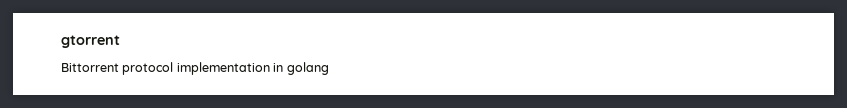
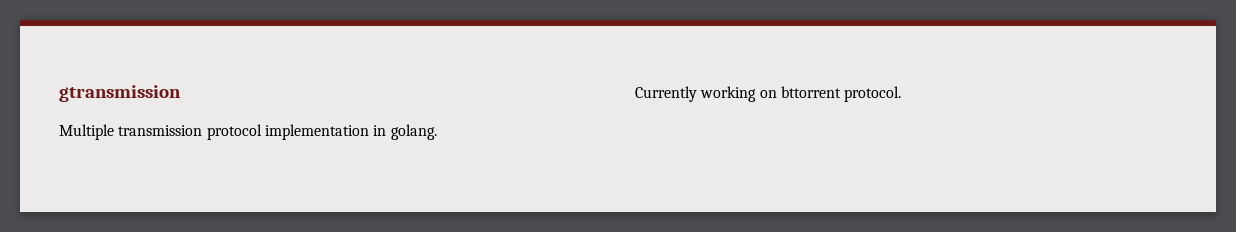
[61,35,120,48] [61,62,329,75] gtorrent // Bittorrent protocol implementation in golang -> [59,85,181,102] [59,124,437,140] [635,86,902,102] gtransmission // Multiple transmission protocol implementation in golang. // Currently working on bttorrent protocol.

